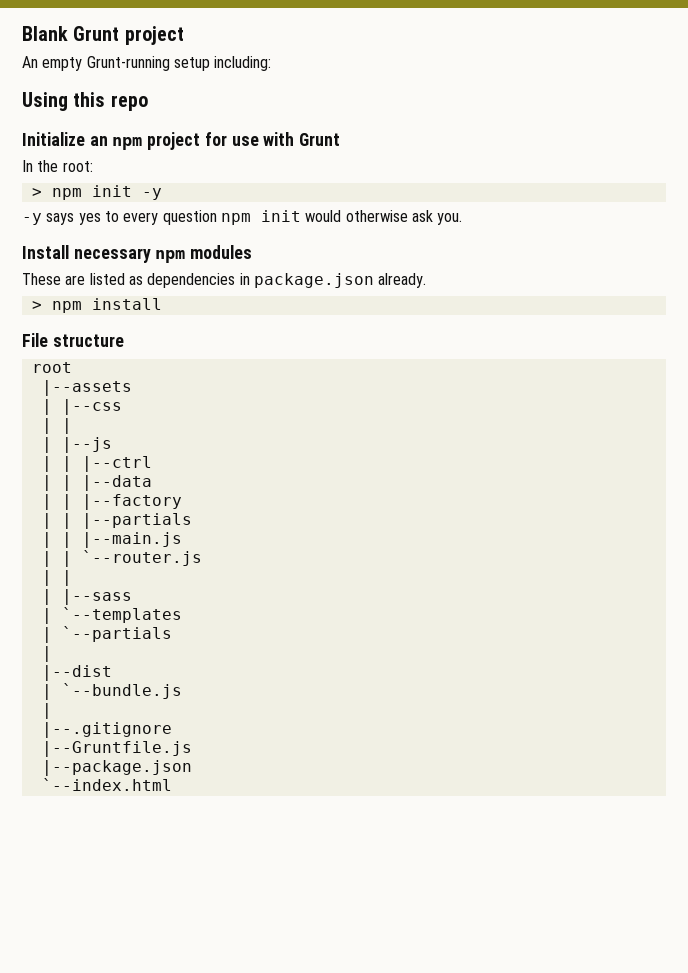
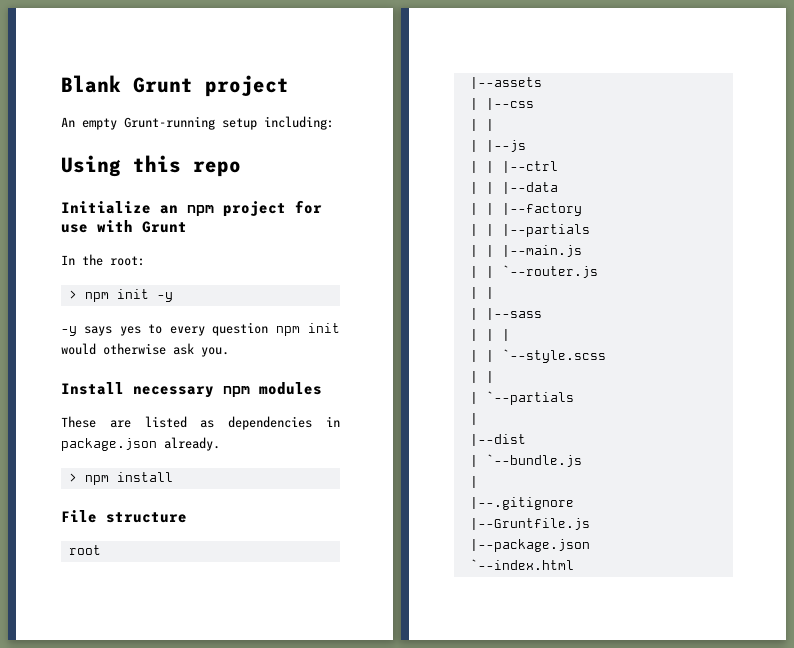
[61,607,182,623] `--templates -> [485,329,510,341] [469,349,606,363] [469,371,494,383] | | // | | `--style.scss // | |

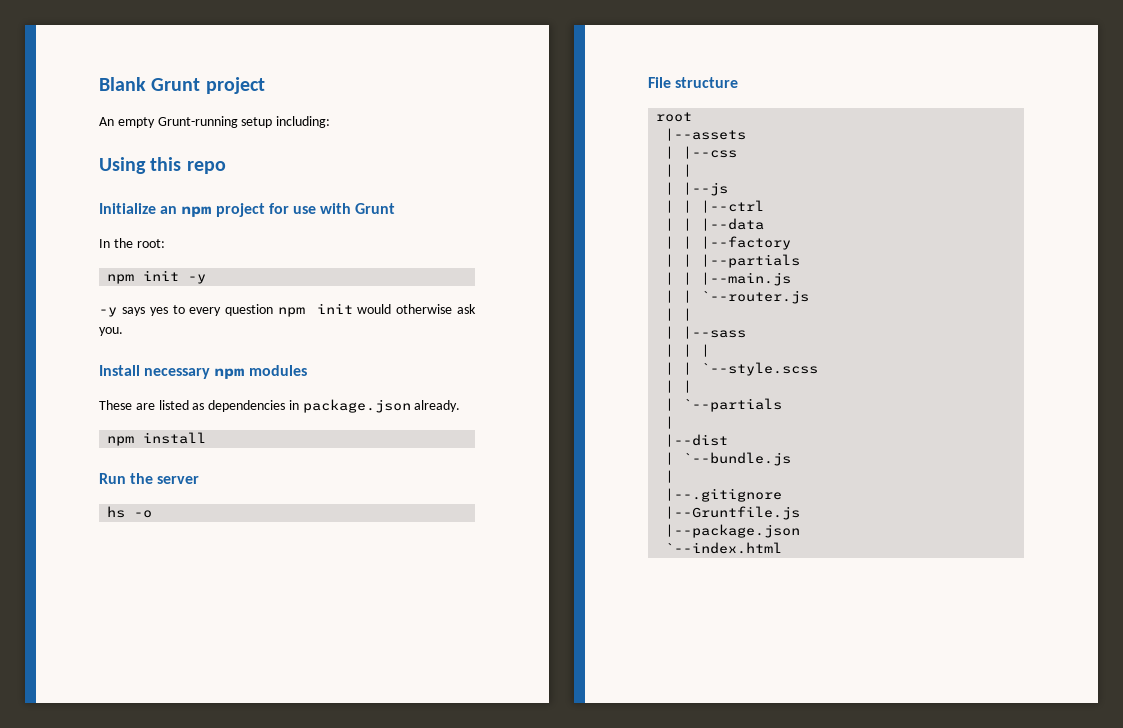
[68,290,77,299] > -> (165, 243) none
[68,473,77,482] > -> (461, 406) none
(173, 477) none -> [99,473,200,484] [107,506,153,518] // Run the server // hs -o

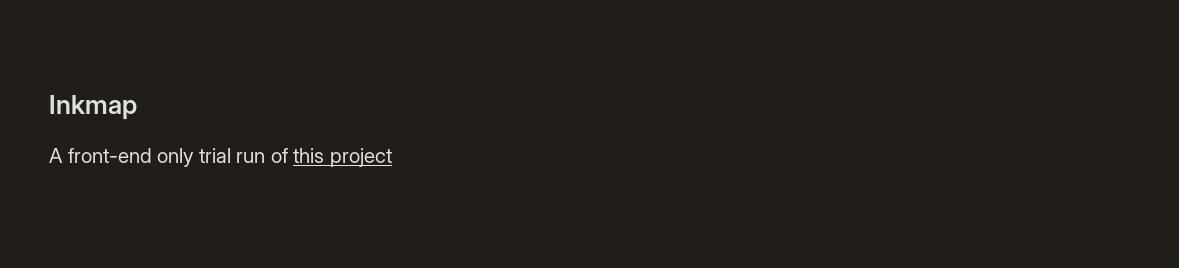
[99,77,265,94] [99,116,331,128] [99,157,226,174] [99,203,396,217] [99,238,165,248] [107,270,207,284] [99,303,476,317] [99,327,123,336] [99,365,307,379] [99,399,461,413] [107,432,207,446] [99,473,200,484] [107,506,153,518] [648,77,739,88] [656,112,693,122] [665,128,747,141] [665,146,738,159] [665,164,693,177] [665,182,729,196] [665,200,765,213] [665,218,765,231] [665,236,792,250] [665,254,801,268] [665,272,792,286] [665,290,810,304] [665,308,693,321] [665,326,747,339] [665,344,711,357] [665,362,819,376] [665,380,693,393] [665,398,783,412] [665,416,675,429] [665,434,729,447] [665,452,792,466] [665,470,675,483] [665,488,783,502] [665,506,801,520] [665,524,801,538] [665,542,783,554] Blank Grunt project // An empty Grunt-running setup including: // Using this repo // Initialize an npm project for use with Grunt // In the root: // npm init -y // -y says yes to every question npm init would otherwise ask you. // Install necessary npm modules // These are listed as dependencies in package.json already. // npm install // Run the server // hs -o // File structure // root // |--assets // | |--css // | | // | |--js // | | |--ctrl // | | |--data // | | |--factory // | | |--partials // | | |--main.js // | | `--router.js // | | // | |--sass // | | | // | | `--style.scss // | | // | `--partials // | // |--dist // | `--bundle.js // | // |--.gitignore // |--Gruntfile.js // |--package.json // `--index.html -> [49,95,137,120] [49,148,392,167] Inkmap // A front-end only trial run of this project

